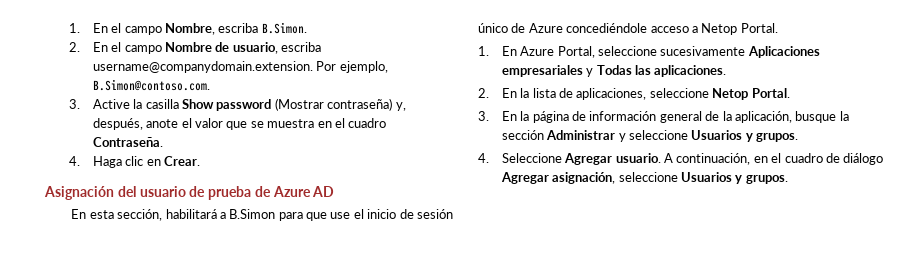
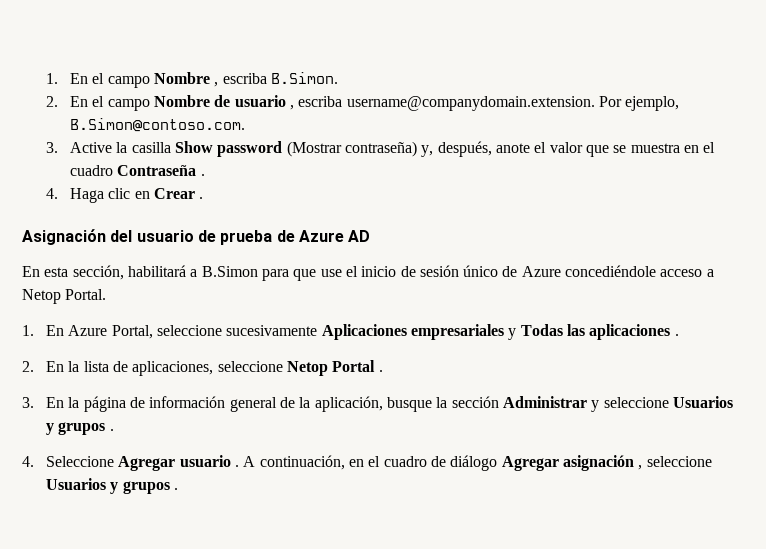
[164,23,215,35] Nombre, -> [154,72,219,87] Nombre ,
[232,42,278,54] usuario, -> [234,95,295,110] usuario ,
[92,137,163,147] Contraseña. -> [117,165,205,176] Contraseña .
[163,156,200,166] Crear. -> [154,188,204,199] Crear .
[654,65,727,77] aplicaciones. -> [589,324,679,340] aplicaciones .
[751,88,790,98] Portal. -> [332,360,383,372] Portal .
[756,133,799,142] grupos. -> [58,422,114,435] grupos .
[615,153,661,163] usuario. -> [179,455,240,467] usuario .
[552,172,788,184] asignación, seleccione Usuarios y grupos. -> [562,455,712,471] [46,478,179,494] asignación , seleccione Usuarios y grupos .

